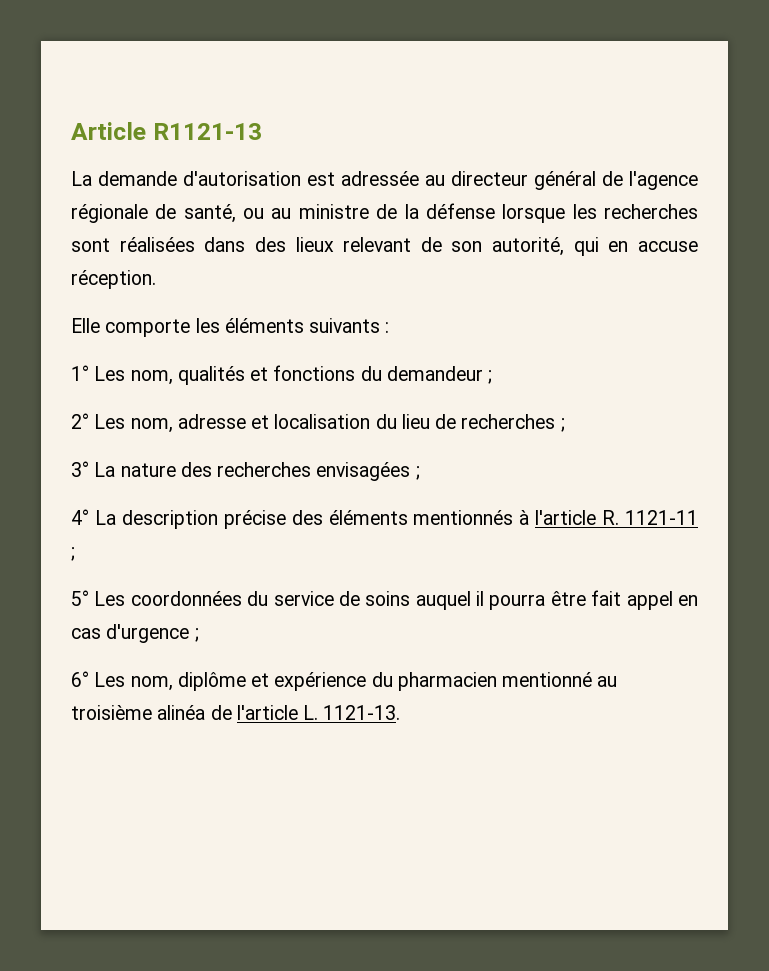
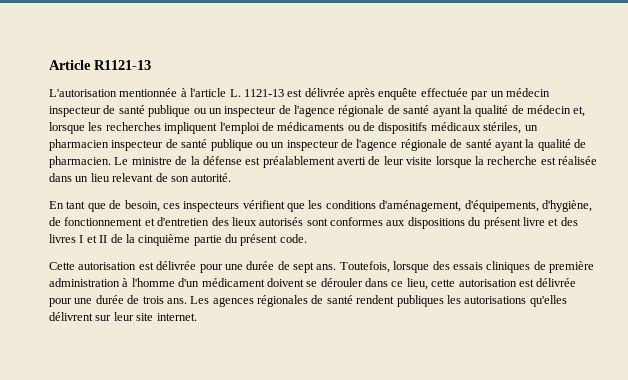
[71,171,698,190] [71,203,699,223] [71,237,698,256] [71,270,156,289] [71,318,390,337] [71,365,493,385] [71,413,565,433] [71,461,420,481] [71,509,698,529] [71,547,75,561] [71,590,698,610] [71,624,199,643] [71,671,618,691] [71,705,401,720] La demande d'autorisation est adressée au directeur général de l'agence régionale de santé, ou au ministre de la défense lorsque les recherches sont réalisées dans des lieux relevant de son autorité, qui en accuse réception. // Elle comporte les éléments suivants : // 1° Les nom, qualités et fonctions du demandeur ; // 2° Les nom, adresse et localisation du lieu de recherches ; // 3° La nature des recherches envisagées ; // 4° La description précise des éléments mentionnés à l'article R. 1121-11 ; // 5° Les coordonnées du service de soins auquel il pourra être fait appel en cas d'urgence ; // 6° Les nom, diplôme et expérience du pharmacien mentionné au troisième alinéa de l'article L. 1121-13. -> [49,88,550,100] [49,105,586,117] [49,122,538,134] [49,139,586,151] [49,156,597,168] [49,173,232,182] [49,200,592,212] [49,217,578,229] [49,234,307,246] [49,261,594,273] [49,278,577,290] [49,295,567,307] [49,312,197,321] L'autorisation mentionnée à l'article L. 1121-13 est délivrée après enquête effectuée par un médecin inspecteur de santé publique ou un inspecteur de l'agence régionale de santé ayant la qualité de médecin et, lorsque les recherches impliquent l'emploi de médicaments ou de dispositifs médicaux stériles, un pharmacien inspecteur de santé publique ou un inspecteur de l'agence régionale de santé ayant la qualité de pharmacien. Le ministre de la défense est préalablement averti de leur visite lorsque la recherche est réalisée dans un lieu relevant de son autorité. // En tant que de besoin, ces inspecteurs vérifient que les conditions d'aménagement, d'équipements, d'hygiène, de fonctionnement et d'entretien des lieux autorisés sont conformes aux dispositions du présent livre et des livres I et II de la cinquième partie du présent code. // Cette autorisation est délivrée pour une durée de sept ans. Toutefois, lorsque des essais cliniques de première administration à l'homme d'un médicament doivent se dérouler dans ce lieu, cette autorisation est délivrée pour une durée de trois ans. Les agences régionales de santé rendent publiques les autorisations qu'elles délivrent sur leur site internet.

